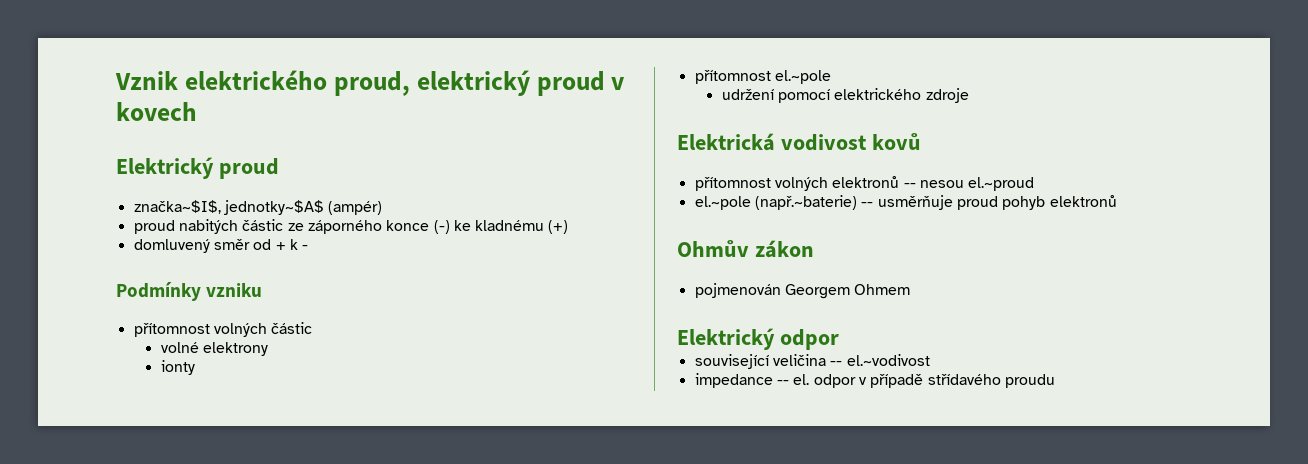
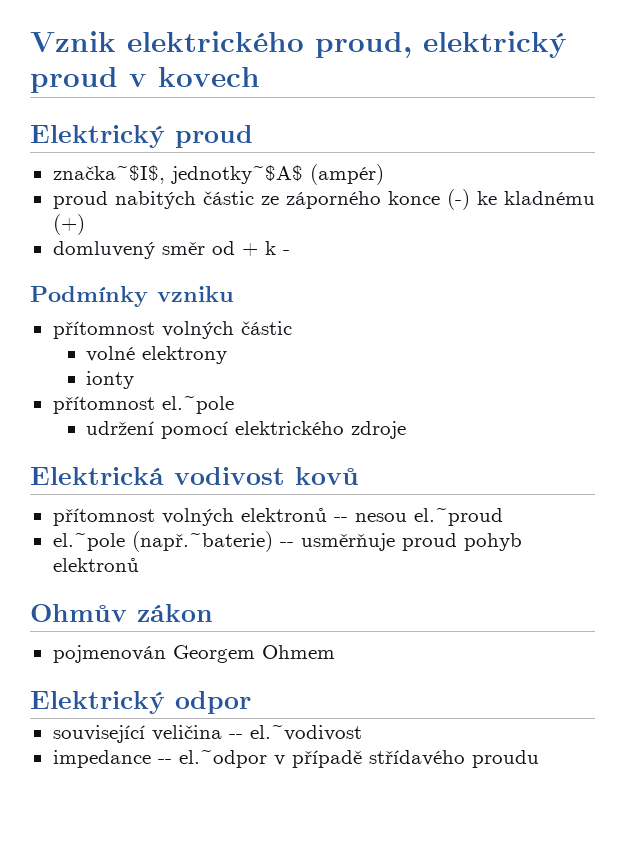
[793,374,856,388] el. odpor -> [178,750,267,768] el.~odpor

